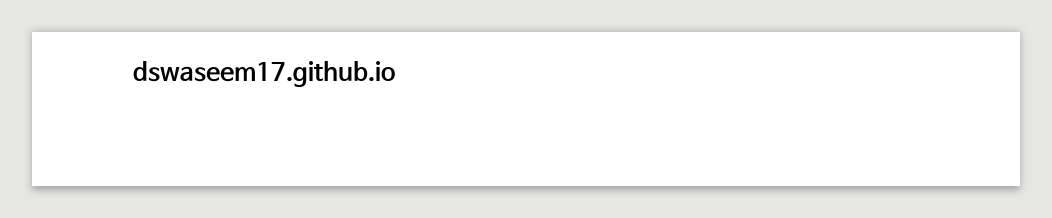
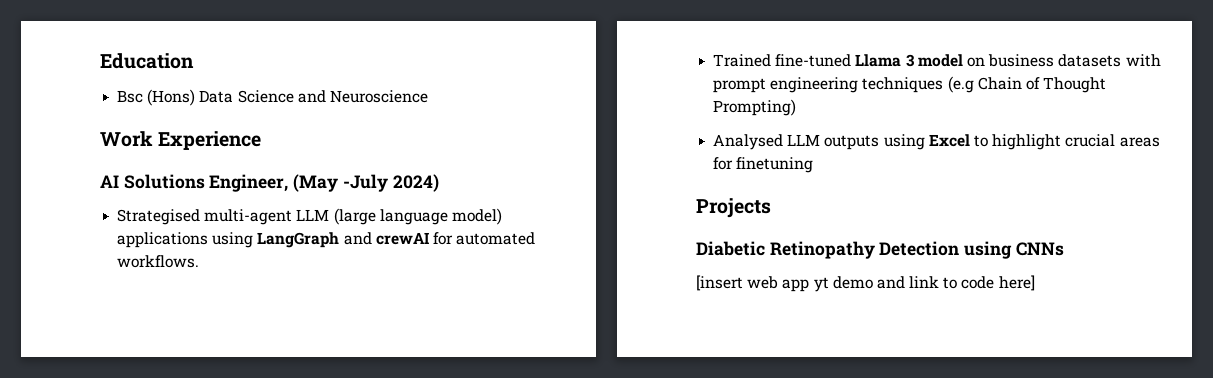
[133,61,395,87] dswaseem17.github.io -> [100,53,194,69] [117,89,428,106] [100,131,262,150] [100,174,439,192] [117,208,502,225] [117,232,536,248] [117,255,200,268] [713,54,1161,67] [713,76,1107,93] [713,99,797,116] [713,134,1160,150] [713,157,814,173] [696,198,771,218] [696,241,1064,259] [696,275,1035,292] Education // Bsc (Hons) Data Science and Neuroscience // Work Experience // AI Solutions Engineer, (May -July 2024) // Strategised multi-agent LLM (large language model) applications using LangGraph and crewAI for automated workflows. // Trained fine-tuned Llama 3 model on business datasets with prompt engineering techniques (e.g Chain of Thought Prompting) // Analysed LLM outputs using Excel to highlight crucial areas for finetuning // Projects // Diabetic Retinopathy Detection using CNNs // [insert web app yt demo and link to code here]

